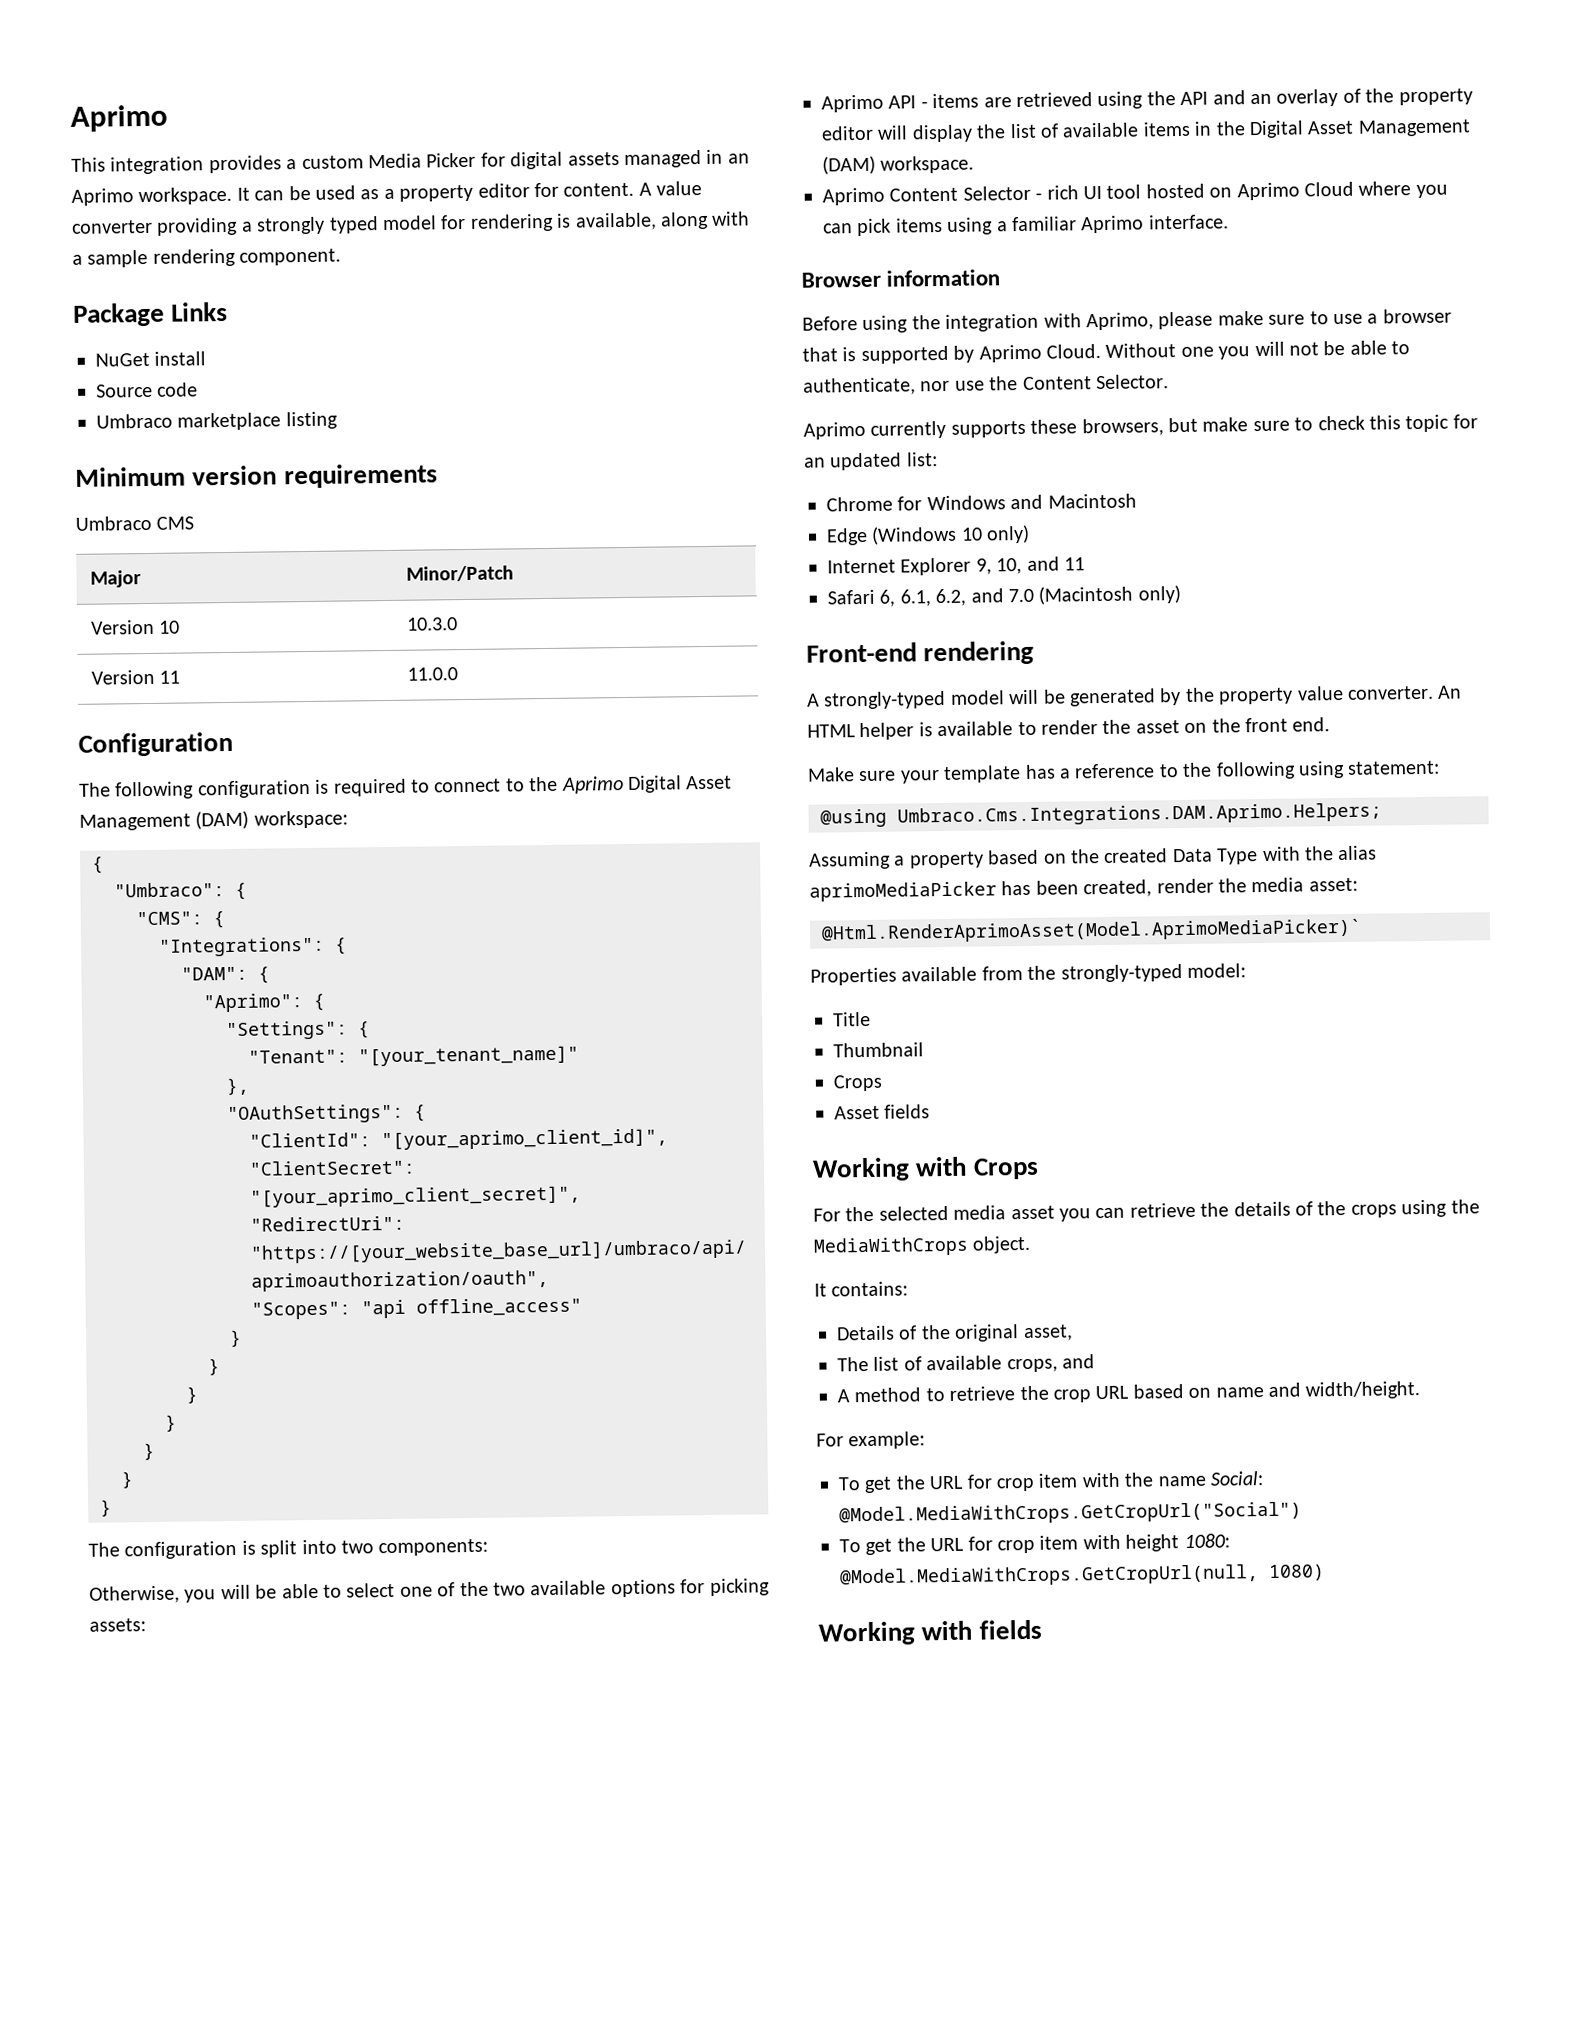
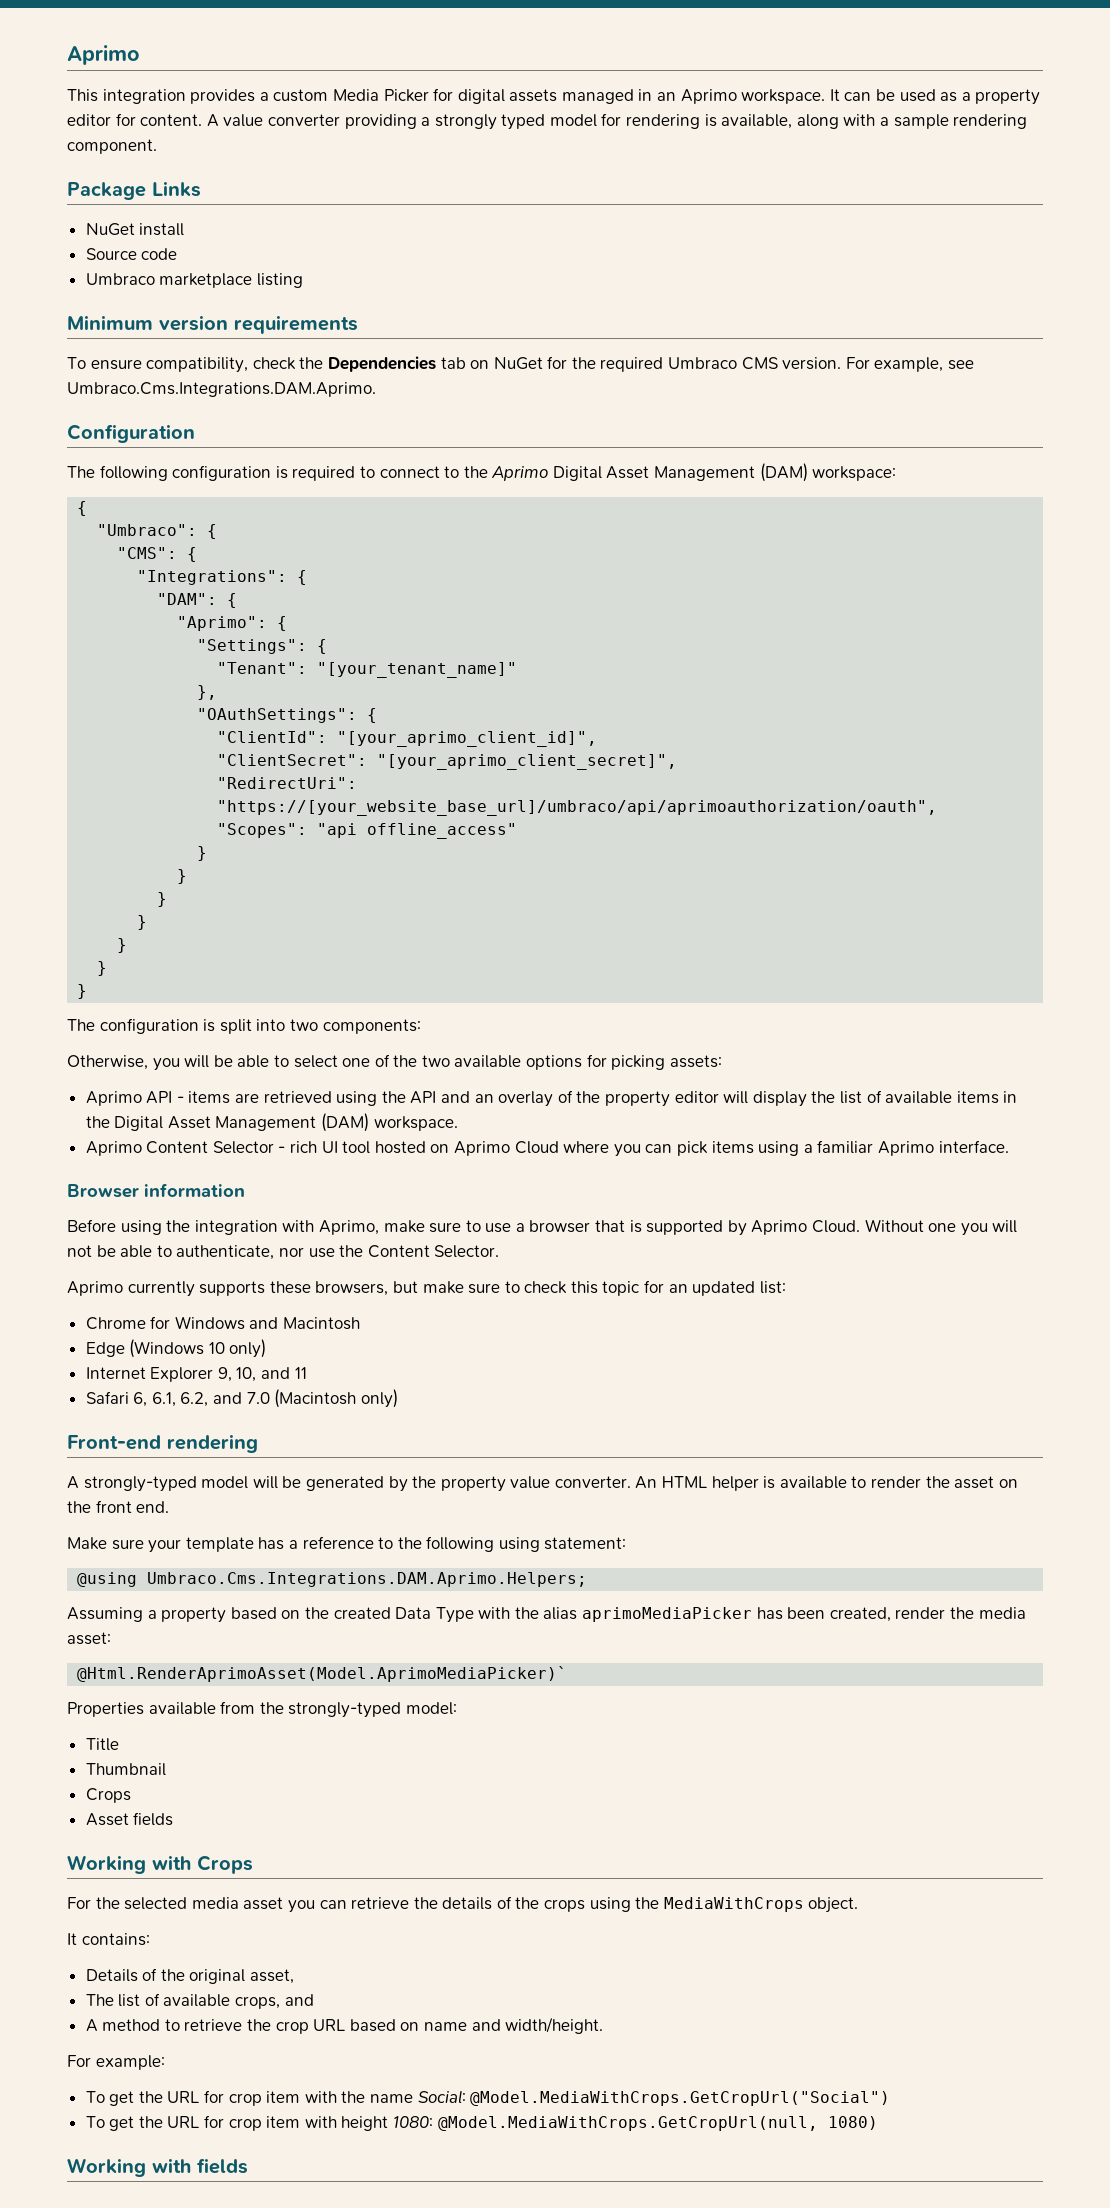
[75,515,195,531] [90,570,142,588] [406,565,515,582] [91,619,181,635] [407,617,459,631] [91,669,181,685] [407,667,459,681] Umbraco CMS // Major | Minor/Patch // Version 10 | 10.3.0 // Version 11 | 11.0.0 -> [67,356,975,373] [67,382,376,397] To ensure compatibility, check the Dependencies tab on NuGet for the required Umbraco CMS version. For example, see Umbraco.Cms.Integrations.DAM.Aprimo.
[1158,311,1214,330] please -> (379, 1227) none

